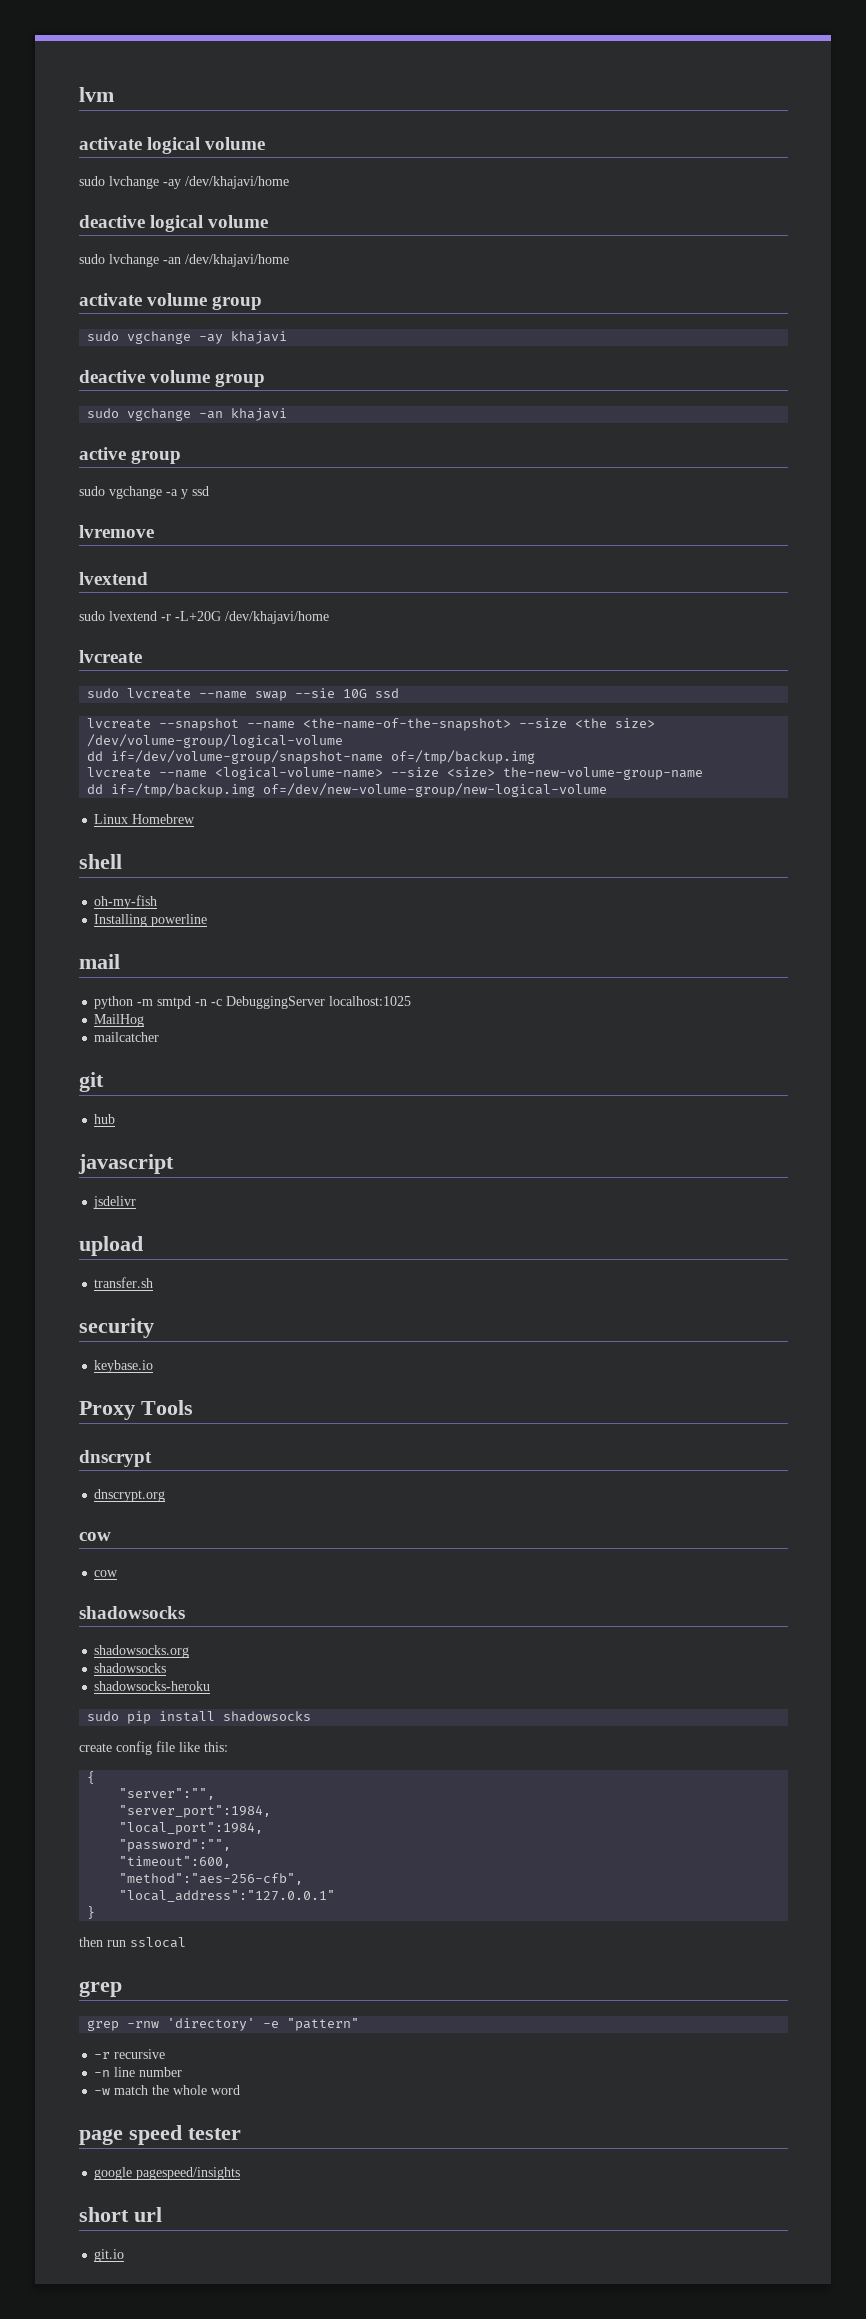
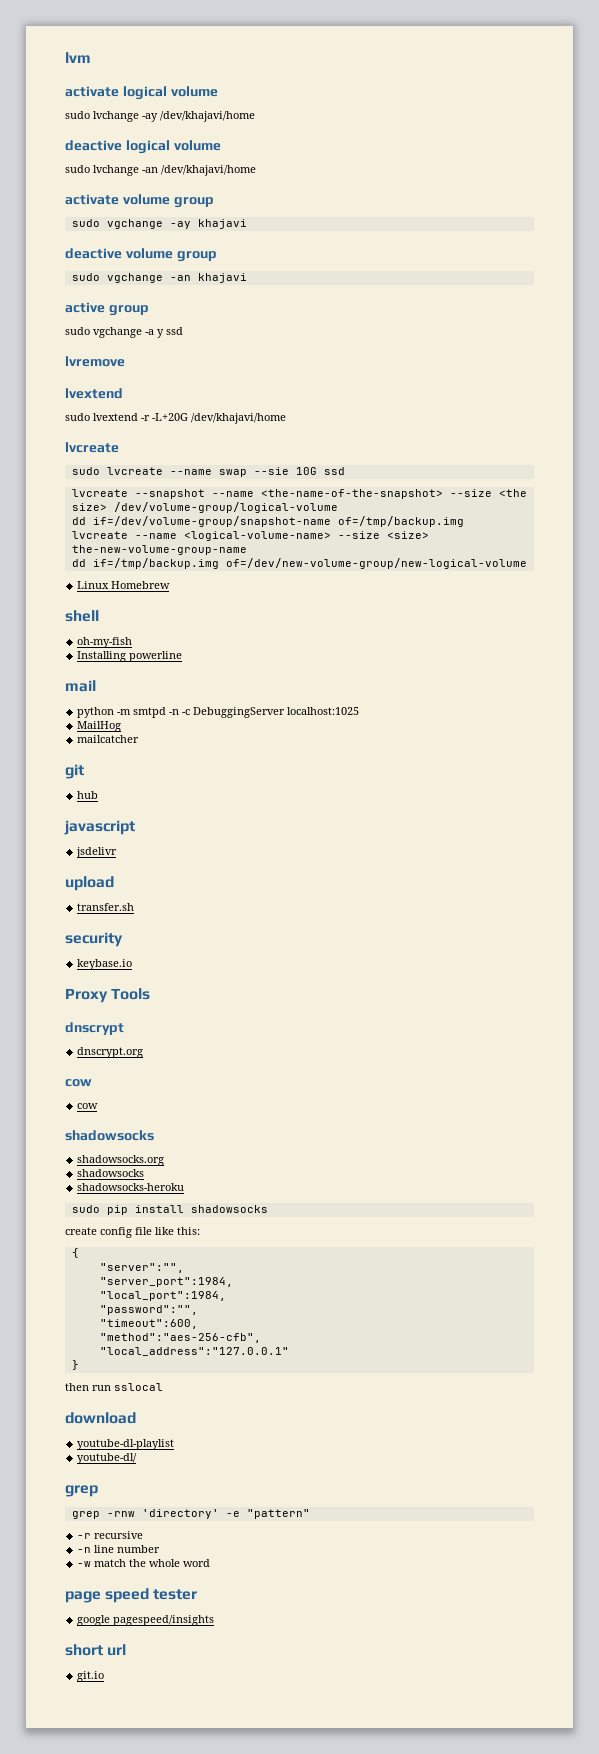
(186, 1942) none -> [65,1412,136,1424] [77,1439,175,1450] [77,1453,138,1464] // download // youtube-dl-playlist // youtube-dl/

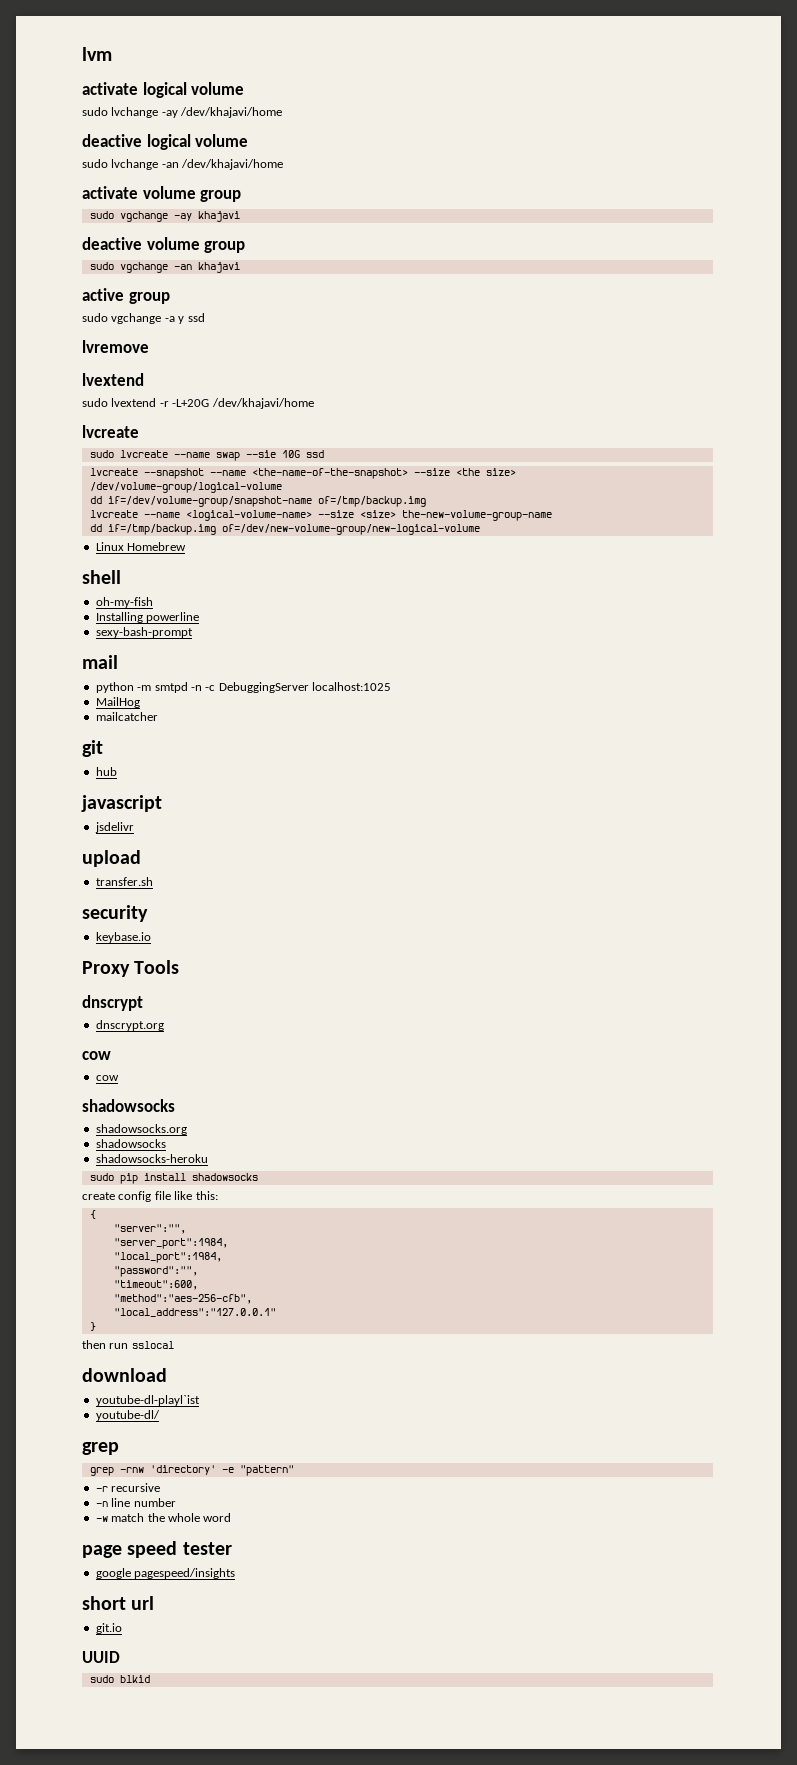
(183, 656) none -> [95,627,193,638] // sexy-bash-prompt
[77,1439,175,1450] youtube-dl-playlist -> [95,1395,200,1406] youtube-dl-playl`ist
(105, 1676) none -> [82,1651,120,1663] [89,1675,150,1683] // UUID // sudo blkid

